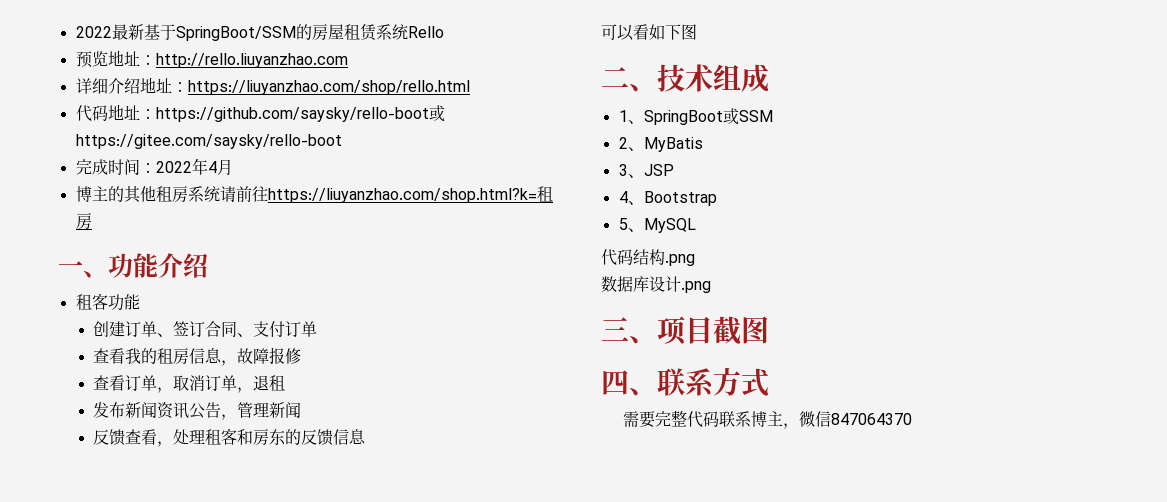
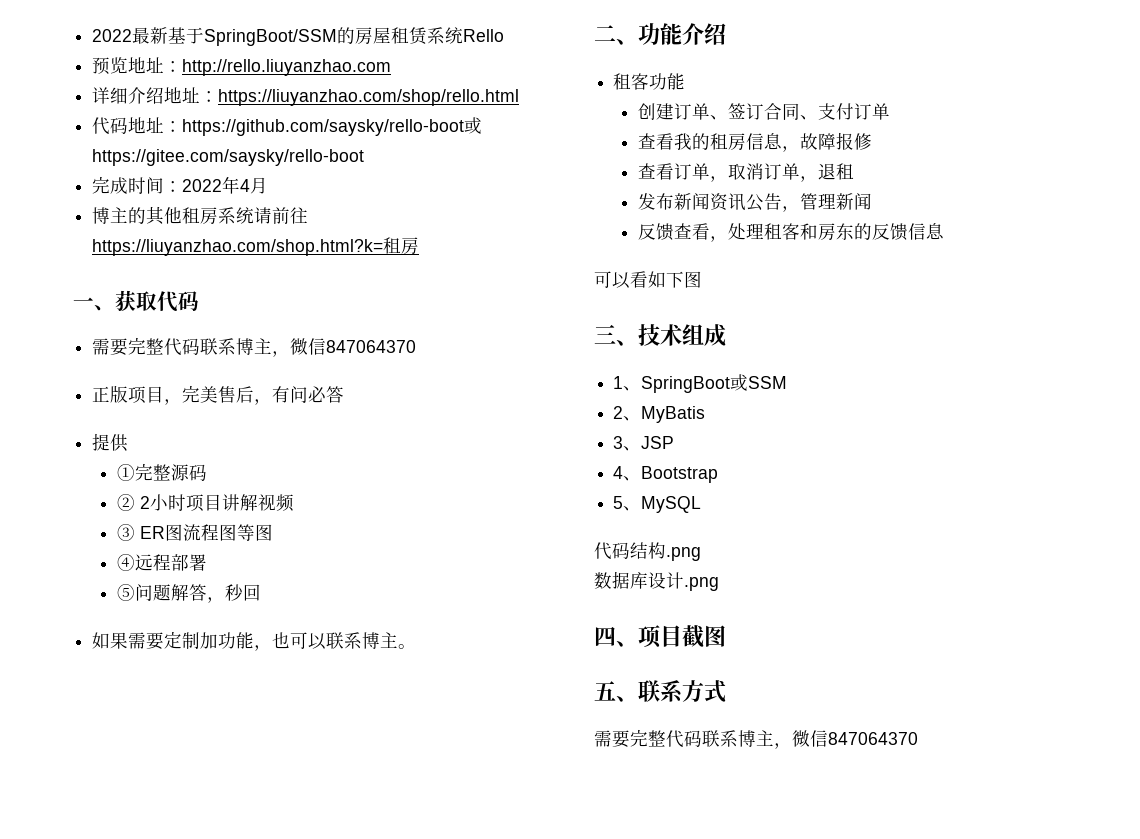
(108, 274) none -> [115,290,199,312] [92,337,417,357] [92,385,345,405] [92,433,129,452] [117,463,208,481] [117,494,295,512] [117,524,274,541] [117,554,208,571] [117,584,262,603] [92,631,417,651] [594,25,638,45] 获取代码 // 需要完整代码联系博主，微信847064370 // 正版项目，完美售后，有问必答 // 提供 // ①完整源码 // ② 2小时项目讲解视频 // ③ ER图流程图等图 // ④远程部署 // ⑤问题解答，秒回 // 如果需要定制加功能，也可以联系博主。 // 二、
[601,67,629,89] 二 -> [594,324,616,344] 三
[601,317,629,341] 三 -> [594,626,616,646] 四
[601,370,629,395] 四 -> [594,681,616,701] 五

